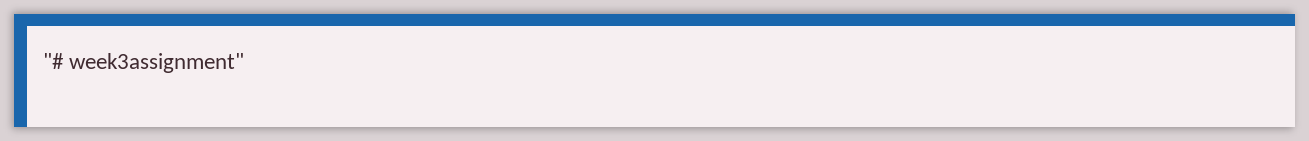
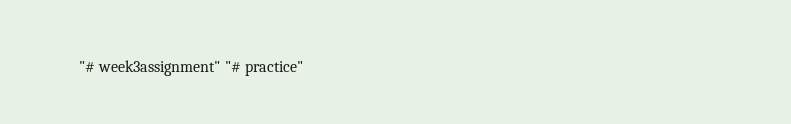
(245, 63) none -> [224,61,303,76] "# practice"

